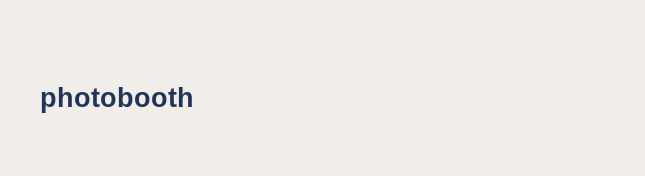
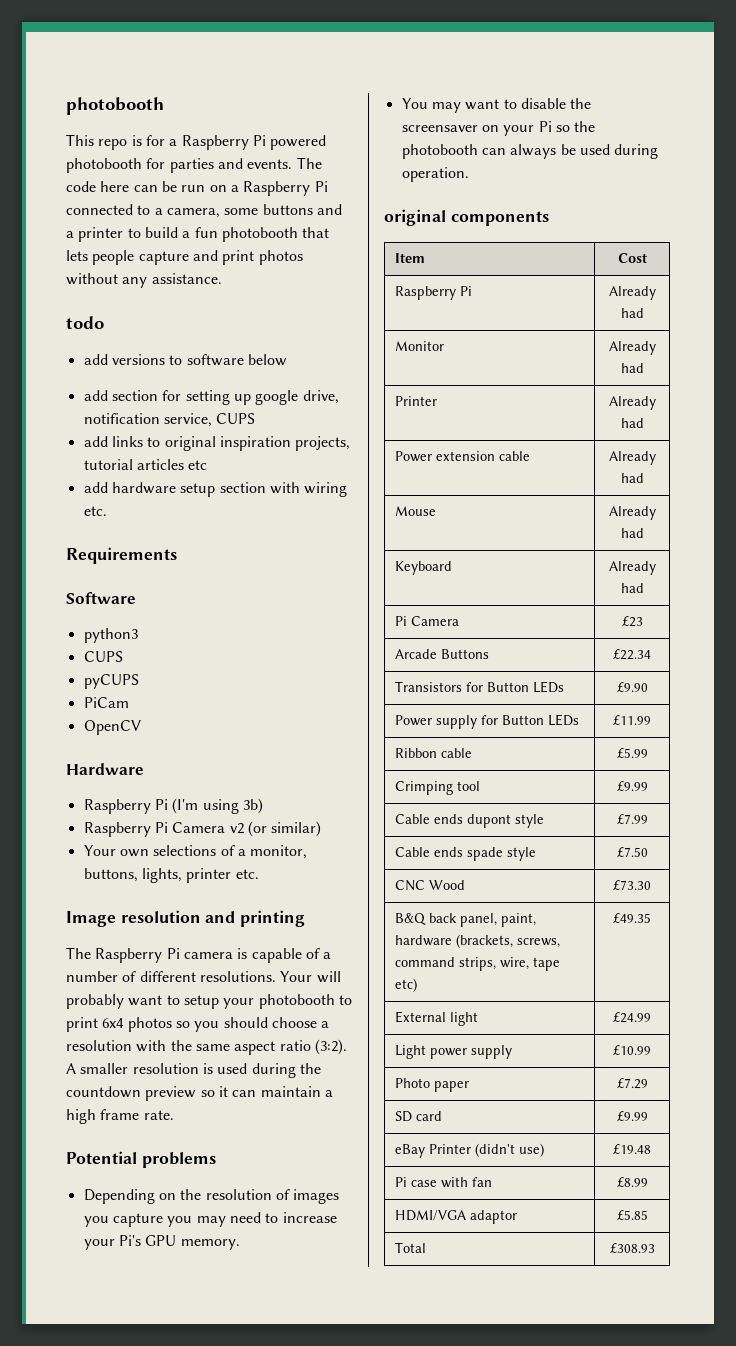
[40,87,194,113] photobooth -> [66,97,164,115] [66,134,327,150] [66,157,322,173] [66,181,328,196] [66,204,342,218] [66,227,330,242] [66,250,303,265] [66,273,222,288] [66,316,104,329] [83,354,287,366] [83,390,339,405] [83,413,256,427] [83,436,351,451] [83,459,208,470] [83,482,348,497] [83,506,107,516] [66,547,177,564] [66,592,136,604] [83,628,138,643] [83,651,123,662] [83,674,139,689] [83,697,129,708] [83,720,141,735] [66,763,144,775] [83,798,263,814] [83,821,322,837] [83,845,308,859] [83,868,259,883] [66,910,306,927] [66,947,332,963] [66,971,341,983] [66,994,352,1009] [66,1017,330,1032] [66,1039,347,1055] [66,1063,321,1078] [66,1086,333,1101] [66,1109,174,1124] [66,1151,216,1168] [83,1189,340,1204] [83,1212,337,1227] [83,1235,240,1250] [401,98,592,113] [401,121,596,136] [401,144,659,159] [401,167,469,182] [384,209,549,226] [394,253,425,263] [617,253,647,263] [394,286,472,300] [608,286,656,300] [620,308,644,318] [394,341,444,351] [608,341,656,355] [620,363,644,373] [394,396,437,406] [608,396,656,410] [620,418,644,428] [394,451,530,462] [608,451,656,465] [620,473,644,483] [394,506,436,516] [608,506,656,520] [620,528,644,538] [394,561,452,575] [608,561,656,575] [620,583,644,593] [394,616,459,626] [621,616,643,627] [394,649,489,659] [613,649,651,660] [394,681,564,693] [616,682,648,692] [394,714,579,729] [613,715,651,725] [394,748,472,758] [616,748,648,758] [394,781,480,795] [616,781,648,791] [394,814,544,828] [616,814,648,824] [394,847,536,861] [616,847,648,857] [394,880,465,891] [613,880,651,890] [394,913,536,927] [394,934,560,948] [394,957,560,971] [394,978,417,992] [613,913,651,923] [394,1011,478,1026] [613,1012,651,1023] [394,1045,512,1059] [613,1045,651,1055] [394,1078,469,1092] [616,1078,648,1089] [394,1111,442,1122] [616,1111,648,1121] [394,1143,544,1158] [613,1144,651,1154] [394,1177,492,1188] [616,1177,648,1187] [394,1210,517,1224] [616,1210,648,1220] [394,1242,426,1253] [609,1243,655,1253] photobooth // This repo is for a Raspberry Pi powered photobooth for parties and events. The code here can be run on a Raspberry Pi connected to a camera, some buttons and a printer to build a fun photobooth that lets people capture and print photos without any assistance. // todo // add versions to software below // add section for setting up google drive, notification service, CUPS // add links to original inspiration projects, tutorial articles etc // add hardware setup section with wiring etc. // Requirements // Software // python3 // CUPS // pyCUPS // PiCam // OpenCV // Hardware // Raspberry Pi (I'm using 3b) // Raspberry Pi Camera v2 (or similar) // Your own selections of a monitor, buttons, lights, printer etc. // Image resolution and printing // The Raspberry Pi camera is capable of a number of different resolutions. Your will probably want to setup your photobooth to print 6x4 photos so you should choose a resolution with the same aspect ratio (3:2). A smaller resolution is used during the countdown preview so it can maintain a high frame rate. // Potential problems // Depending on the resolution of images you capture you may need to increase your Pi's GPU memory. // You may want to disable the screensaver on your Pi so the photobooth can always be used during operation. // original components // Item | Cost // Raspberry Pi | Already had // Monitor | Already had // Printer | Already had // Power extension cable | Already had // Mouse | Already had // Keyboard | Already had // Pi Camera | £23 // Arcade Buttons | £22.34 // Transistors for Button LEDs | £9.90 // Power supply for Button LEDs | £11.99 // Ribbon cable | £5.99 // Crimping tool | £9.99 // Cable ends dupont style | £7.99 // Cable ends spade style | £7.50 // CNC Wood | £73.30 // B&Q back panel, paint, hardware (brackets, screws, command strips, wire, tape etc) | £49.35 // External light | £24.99 // Light power supply | £10.99 // Photo paper | £7.29 // SD card | £9.99 // eBay Printer (didn't use) | £19.48 // Pi case with fan | £8.99 // HDMI/VGA adaptor | £5.85 // Total | £308.93

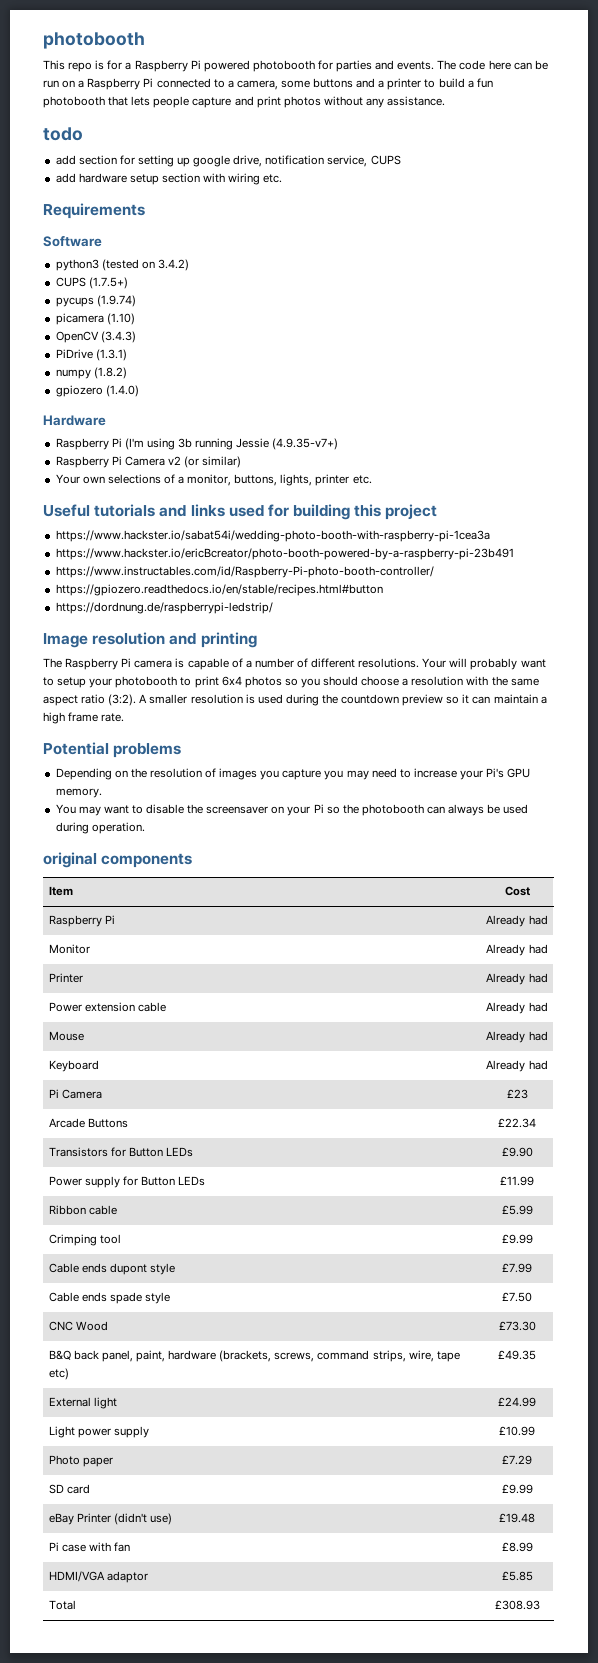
[83,354,287,366] // add versions to software below -> (83, 134) none
[83,436,351,451] [83,459,208,470] // add links to original inspiration projects, tutorial articles etc -> (401, 160) none
[83,651,123,662] [83,674,139,689] [83,697,129,708] [83,720,141,735] // CUPS // pyCUPS // PiCam // OpenCV -> [101,259,189,271] [55,277,128,289] [55,295,136,307] [55,313,135,325] [55,331,136,343] [55,349,127,361] [55,367,127,379] [55,385,139,397] (tested on 3.4.2) // CUPS (1.7.5+) // pycups (1.9.74) // picamera (1.10) // OpenCV (3.4.3) // PiDrive (1.3.1) // numpy (1.8.2) // gpiozero (1.4.0)
[242,798,263,814] 3b) -> [178,438,339,450] 3b running Jessie (4.9.35-v7+)
(259, 874) none -> [43,504,438,520] [55,530,490,542] [55,548,514,560] [55,566,434,578] [55,584,383,596] [55,602,273,614] // Useful tutorials and links used for building this project // https://www.hackster.io/sabat54i/wedding-photo-booth-with-raspberry-pi-1cea3a // https://www.hackster.io/ericBcreator/photo-booth-powered-by-a-raspberry-pi-23b491 // https://www.instructables.com/id/Raspberry-Pi-photo-booth-controller/ // https://gpiozero.readthedocs.io/en/stable/recipes.html#button // https://dordnung.de/raspberrypi-ledstrip/

